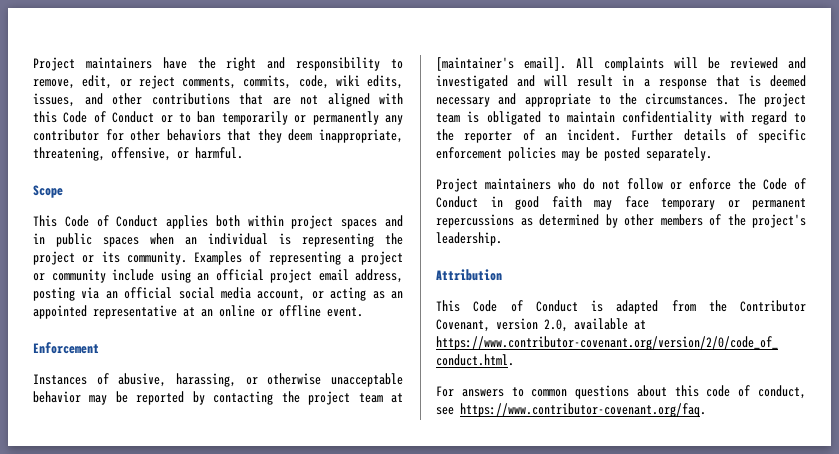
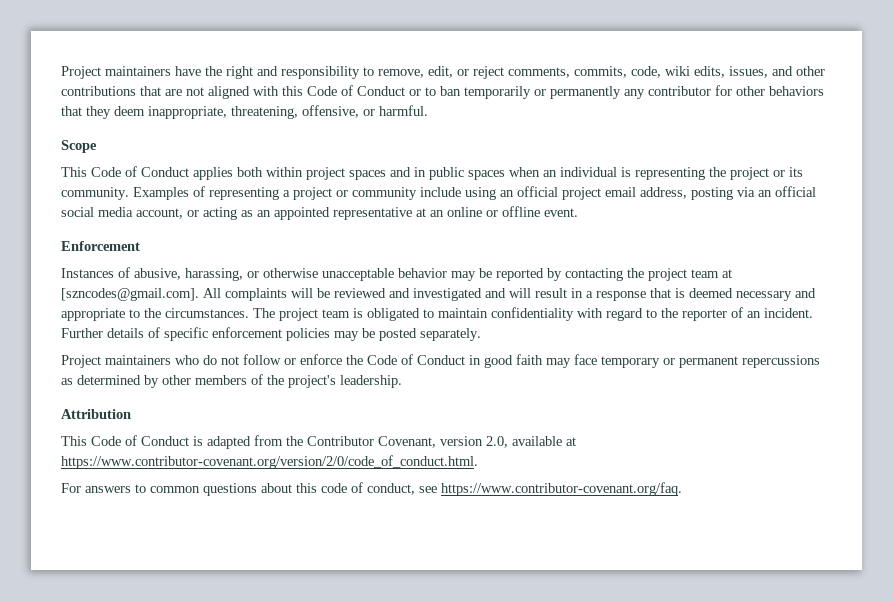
[436,57,566,71] [maintainer's email]. -> [61,288,199,301] [szncodes@gmail.com].

